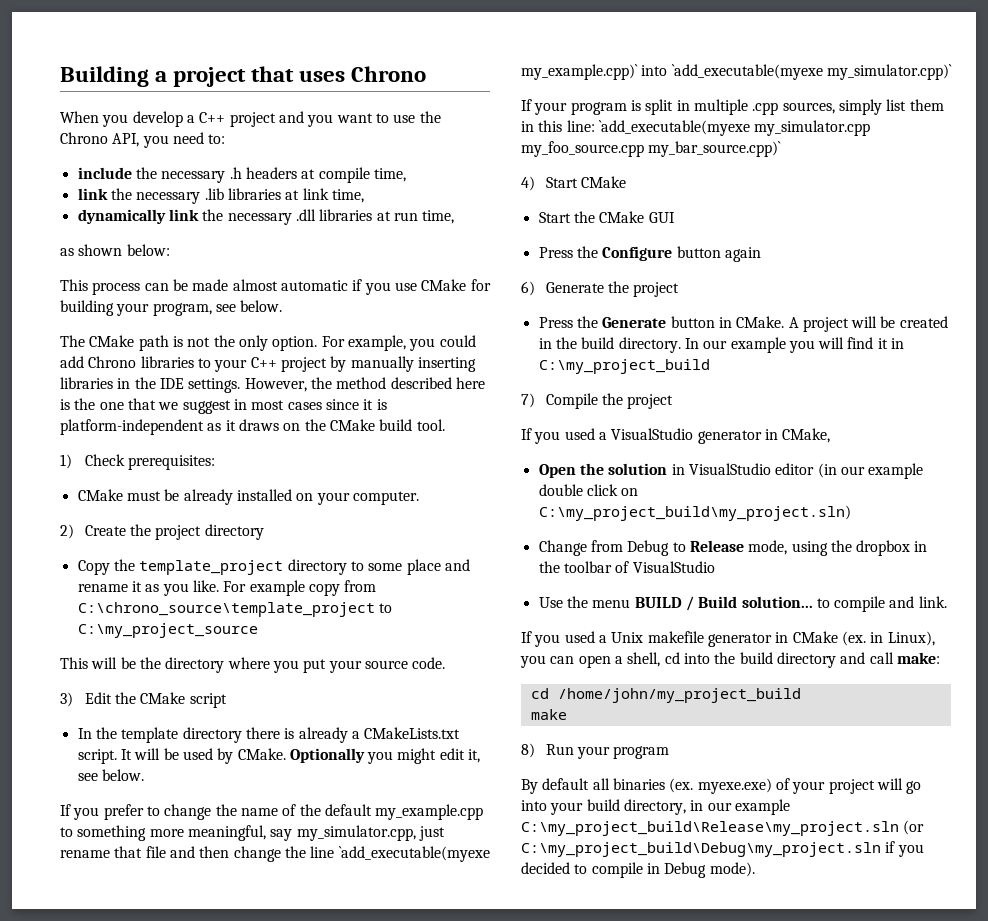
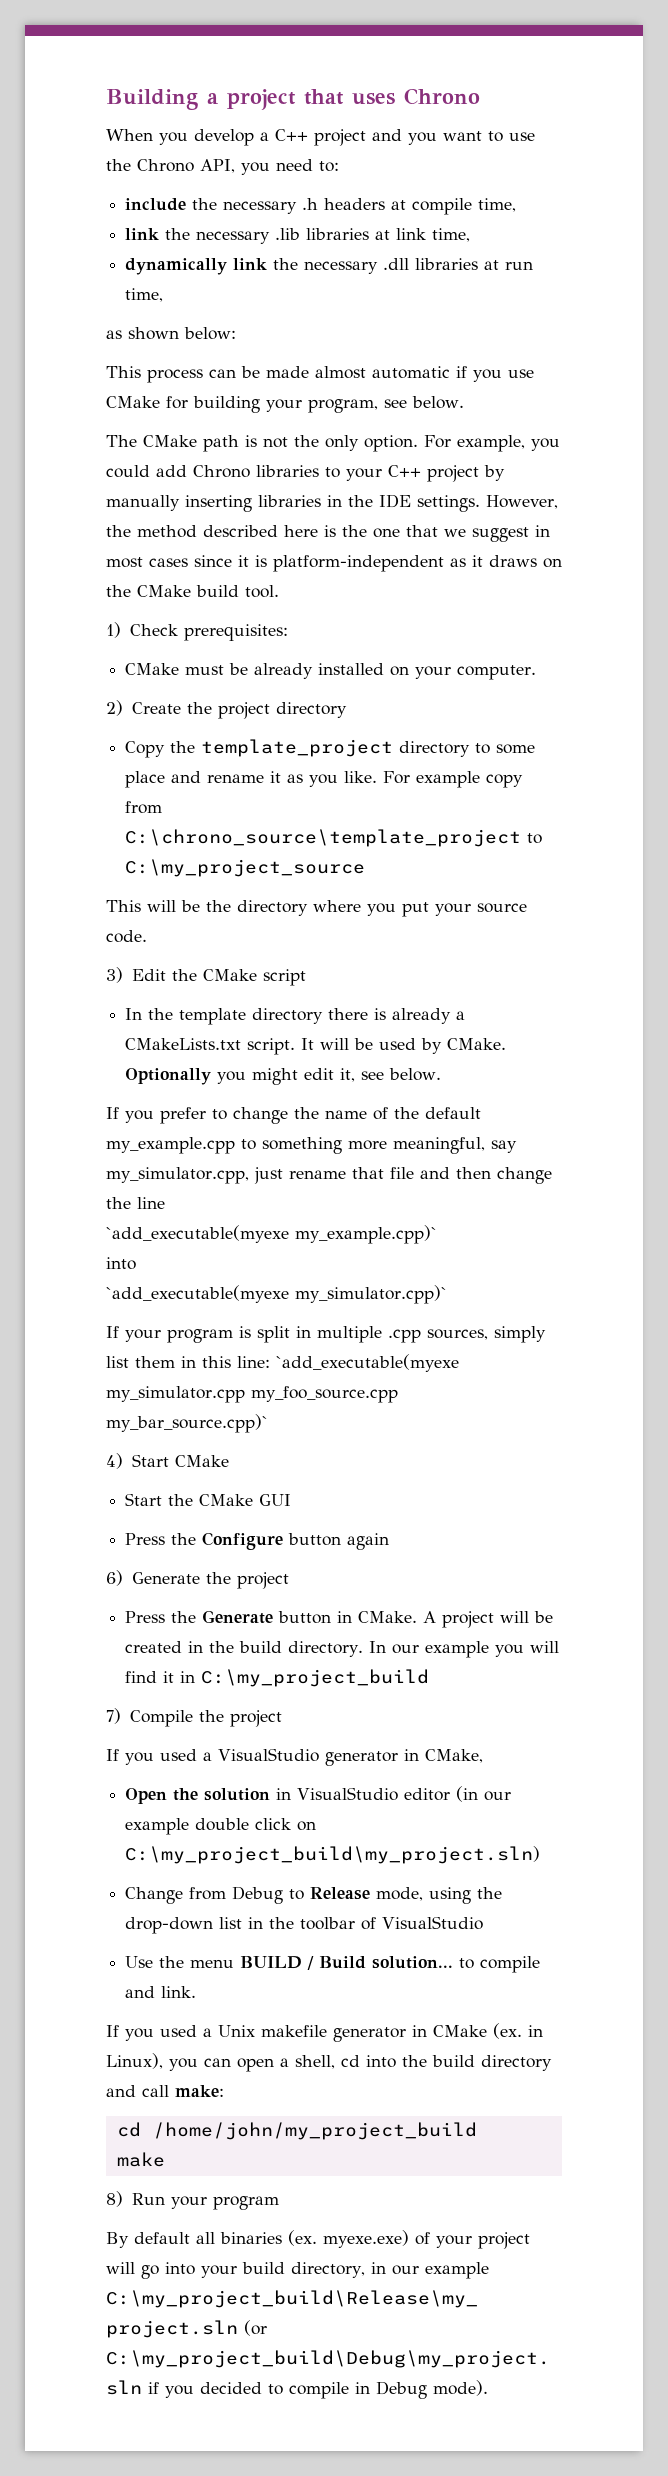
(335, 852) none -> (165, 1203) //
[641,65,668,76] into -> [106,1257,136,1270] // into //
[856,540,911,556] dropbox -> [125,1917,243,1934] drop-down list

